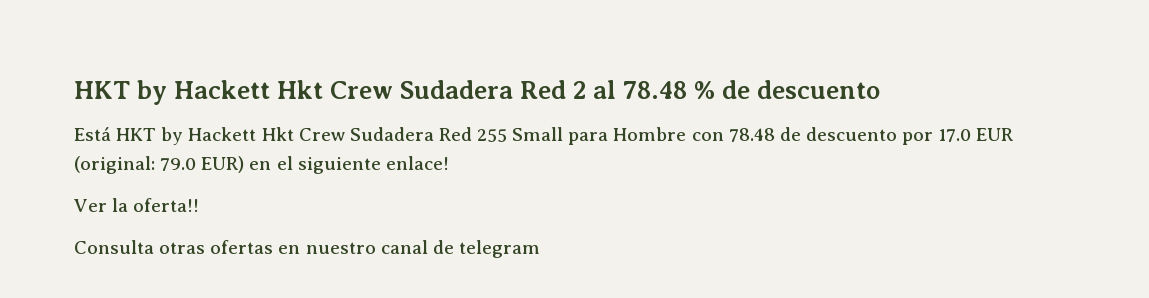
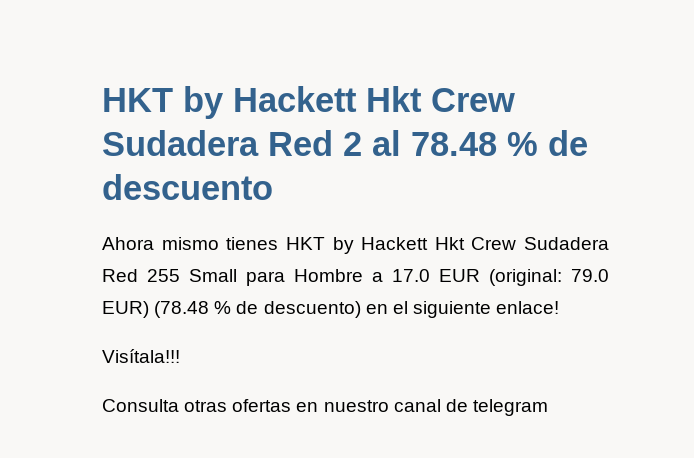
[74,127,111,141] Está -> [102,237,279,250] Ahora mismo tienes
[691,127,934,145] con 78.48 de descuento por -> [372,272,383,282] a
(245, 164) none -> [154,301,361,318] (78.48 % de descuento)
[74,198,200,212] Ver la oferta!! -> [102,349,180,363] Visítala!!!

